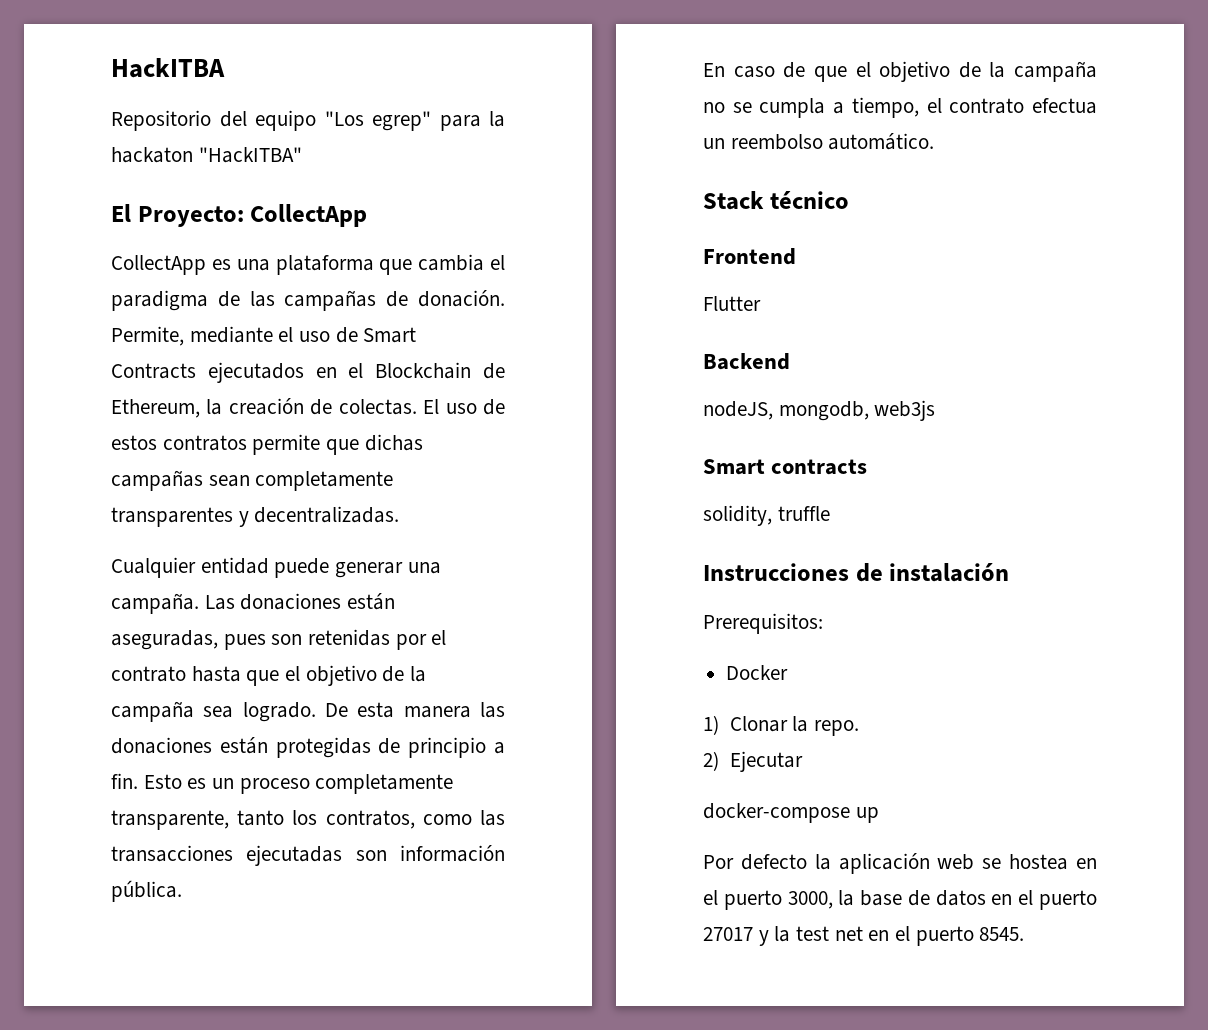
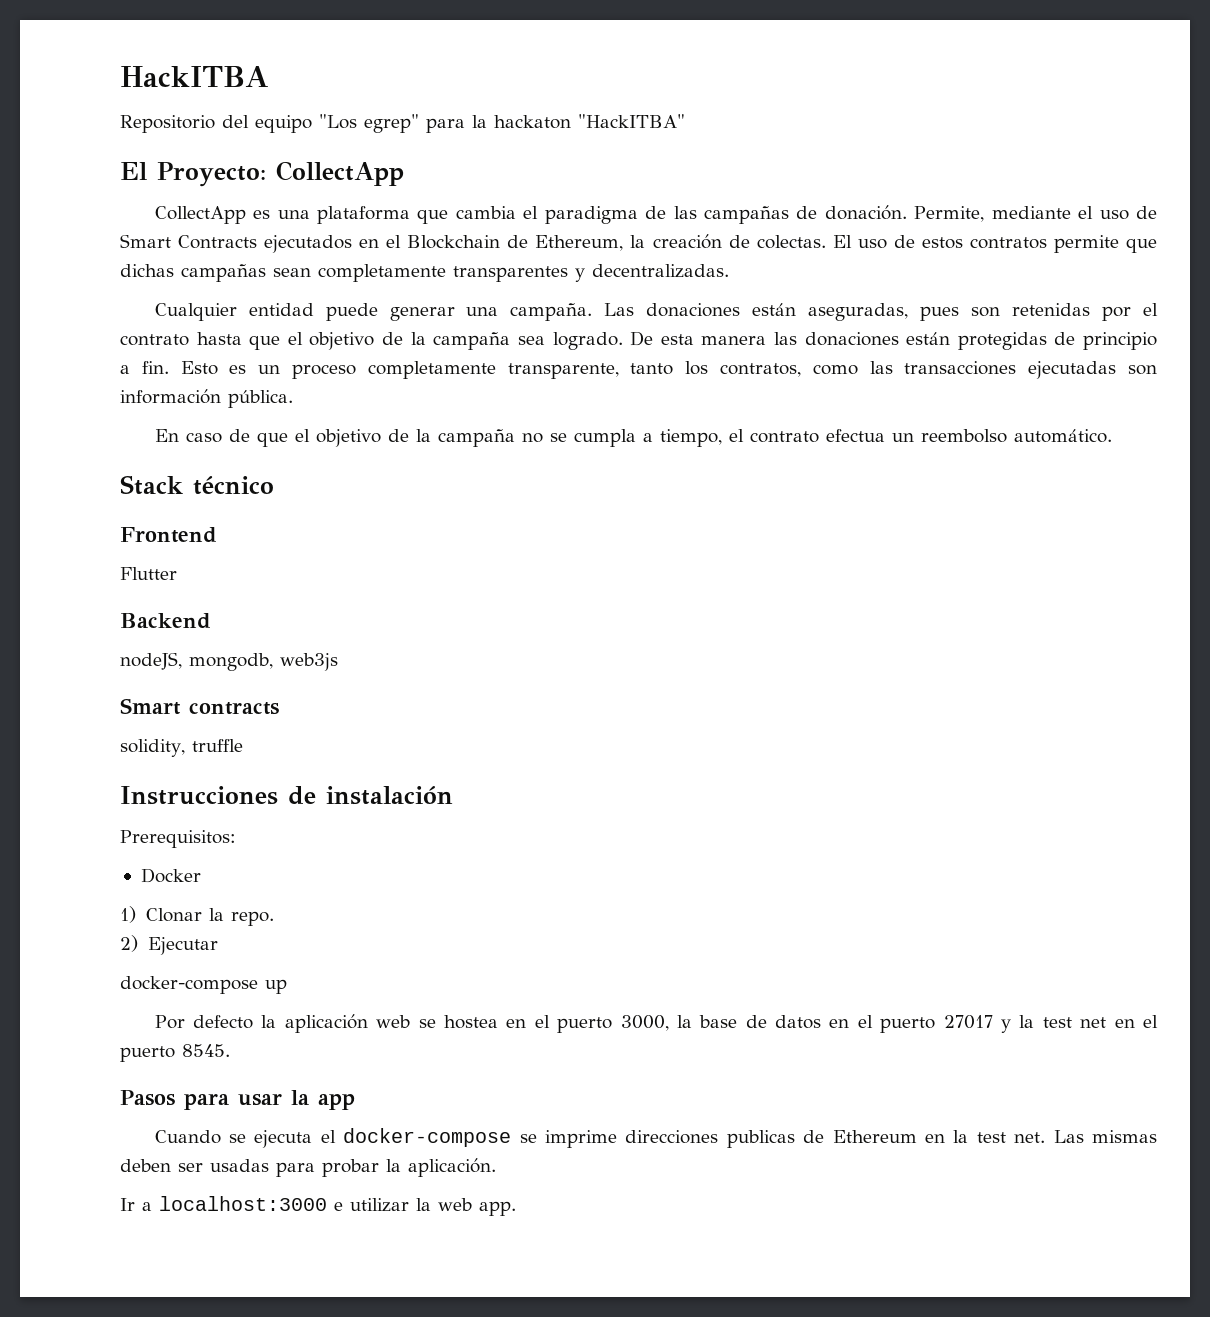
(1025, 934) none -> [120,1090,355,1110] [154,1128,1157,1148] [120,1158,496,1177] [120,1196,516,1216] // Pasos para usar la app // Cuando se ejecuta el docker-compose se imprime direcciones publicas de Ethereum en la test net. Las mismas deben ser usadas para probar la aplicación. // Ir a localhost:3000 e utilizar la web app.

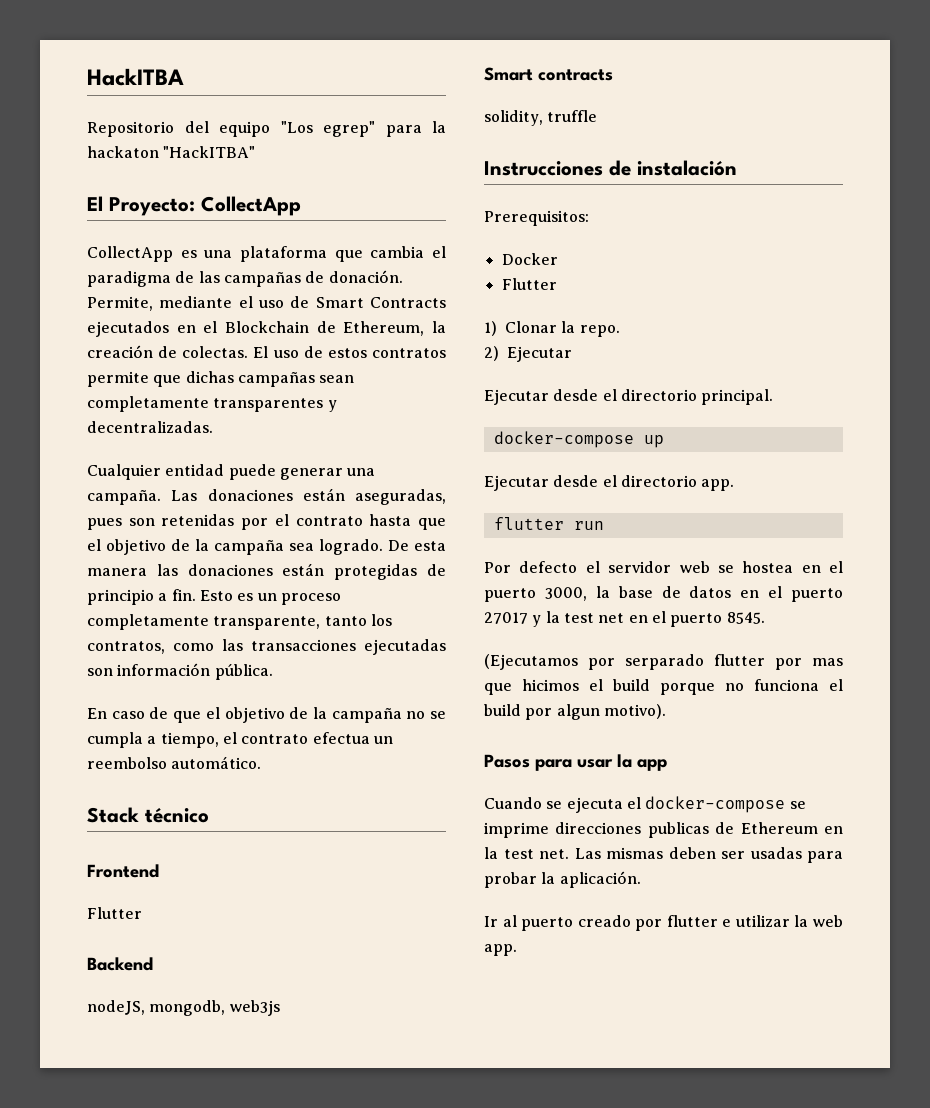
(201, 875) none -> [501,278,557,290] // Flutter
[120,976,287,994] docker-compose up -> [484,389,774,405] [493,431,664,448] [484,475,735,491] [493,517,604,530] Ejecutar desde el directorio principal. // docker-compose up // Ejecutar desde el directorio app. // flutter run
[261,1014,368,1033] la aplicación -> [585,561,672,573] el servidor
(230, 1050) none -> [484,654,843,670] [484,679,843,695] [484,704,666,720] // (Ejecutamos por serparado flutter por mas que hicimos el build porque no funciona el build por algun motivo).
[142,1196,327,1211] a localhost:3000 -> [502,915,718,931] al puerto creado por flutter

